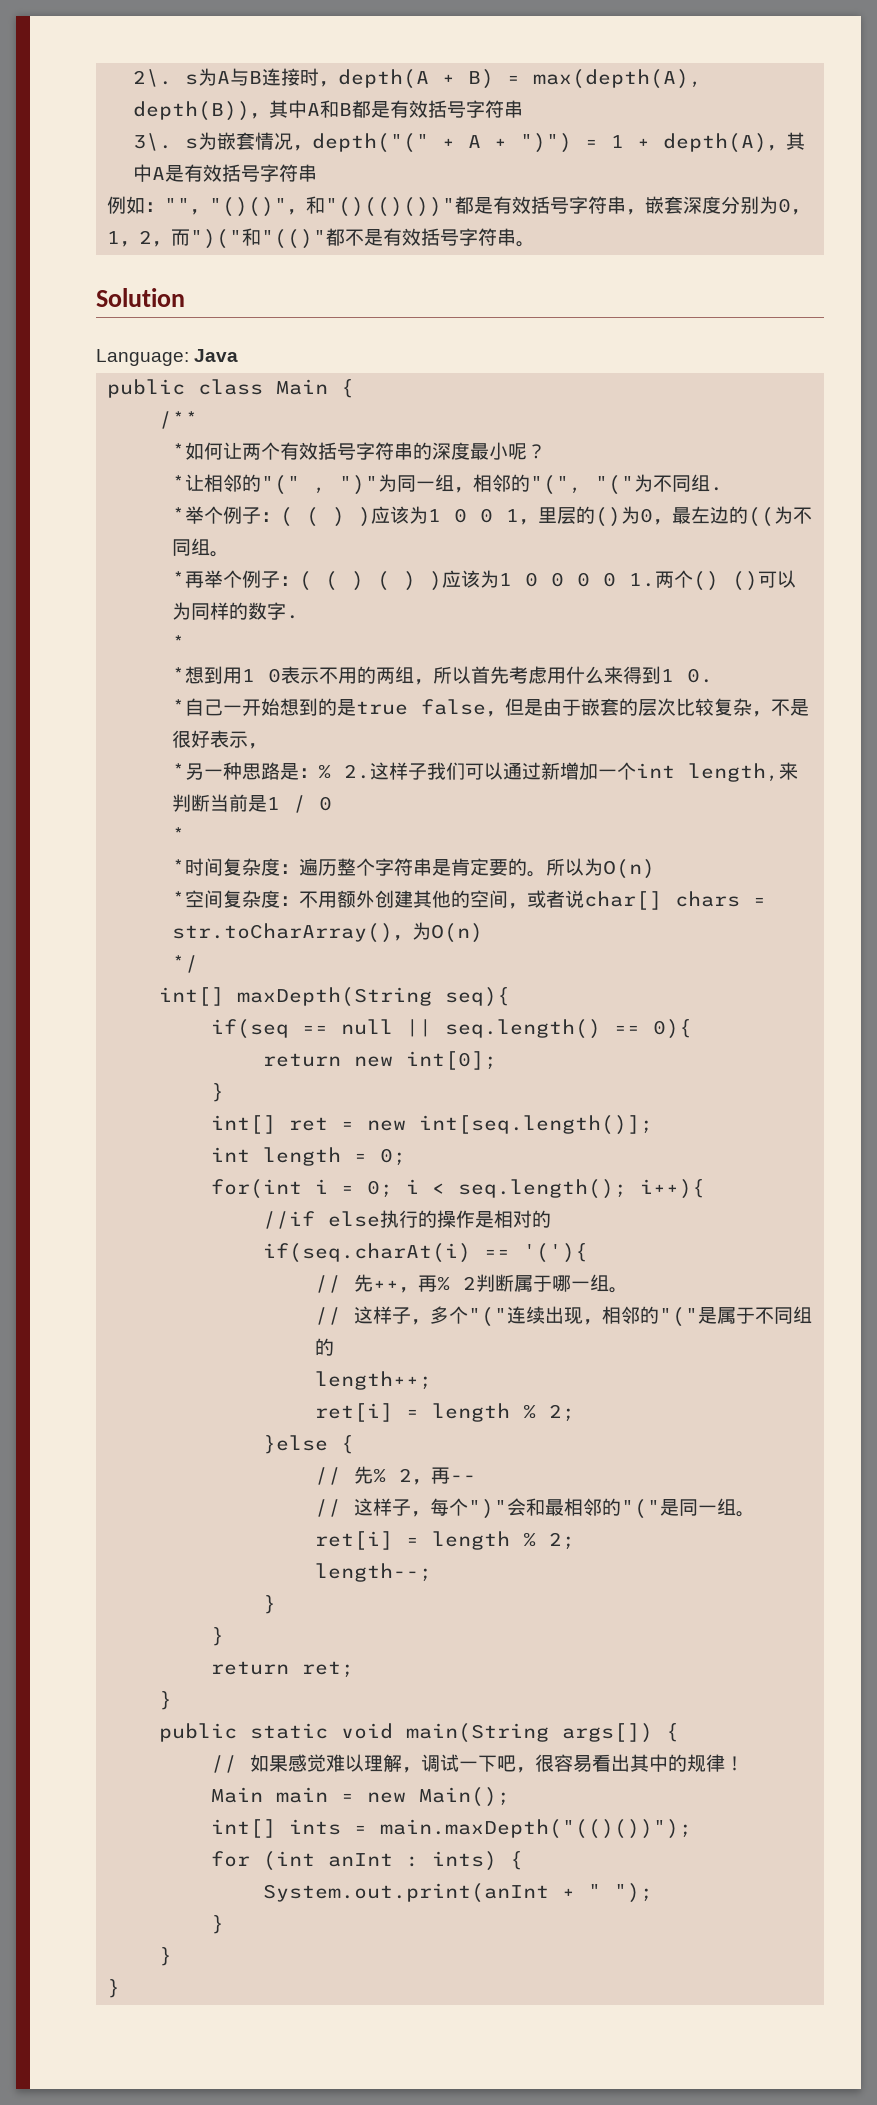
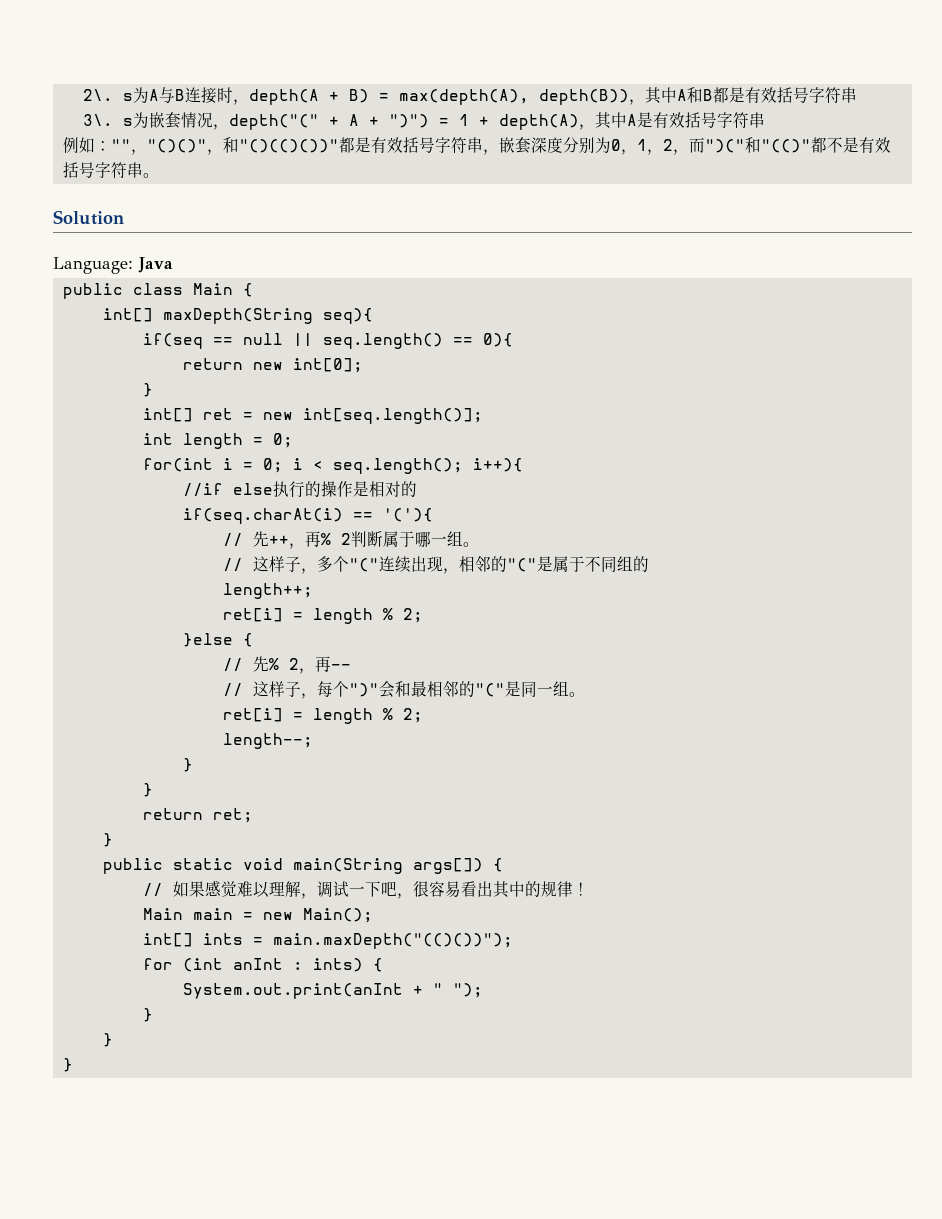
[159,411,199,429] [172,442,547,460] [172,474,724,495] [172,506,813,527] [172,538,230,557] [172,570,797,591] [172,602,300,620] [172,635,186,650] [172,666,714,685] [172,698,810,717] [172,730,268,749] [172,762,799,782] [172,794,333,813] [172,827,186,842] [172,858,656,879] [172,890,767,910] [172,922,484,943] [172,955,199,973] // /** // *如何让两个有效括号字符串的深度最小呢？ // *让相邻的"(" , ")"为同一组，相邻的"(", "("为不同组. // *举个例子：( ( ) )应该为1 0 0 1，里层的()为0，最左边的((为不同组。 // *再举个例子：( ( ) ( ) )应该为1 0 0 0 0 1.两个() ()可以为同样的数字. // * // *想到用1 0表示不用的两组，所以首先考虑用什么来得到1 0. // *自己一开始想到的是true false，但是由于嵌套的层次比较复杂，不是很好表示， // *另一种思路是：% 2.这样子我们可以通过新增加一个int length,来判断当前是1 / 0 // * // *时间复杂度：遍历整个字符串是肯定要的。所以为O(n) // *空间复杂度：不用额外创建其他的空间，或者说char[] chars = str.toCharArray()，为O(n) // */ -> (254, 290) none

